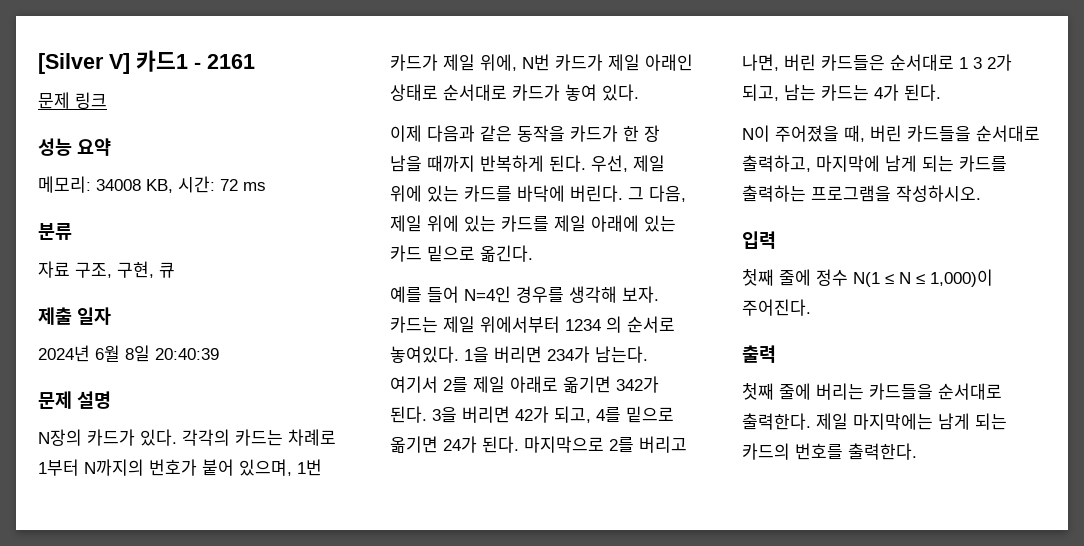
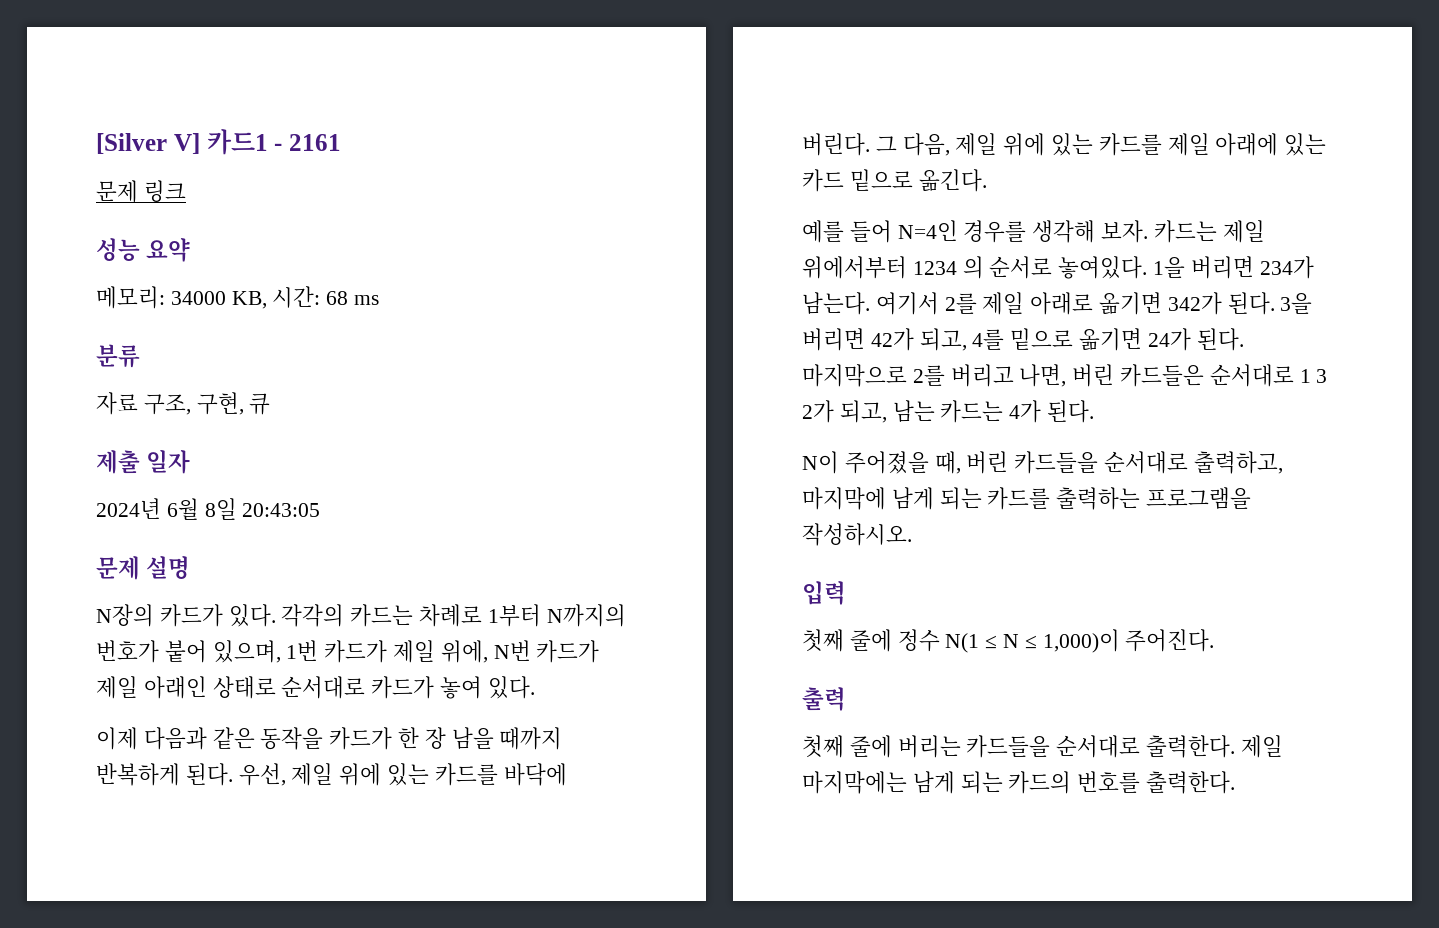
[96,179,141,191] 34008 -> [170,291,226,305] 34000
[220,179,238,191] 72 -> [326,291,349,305] 68
[155,348,219,360] 20:40:39 -> [242,503,321,517] 20:43:05

